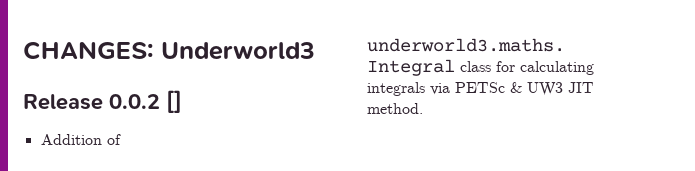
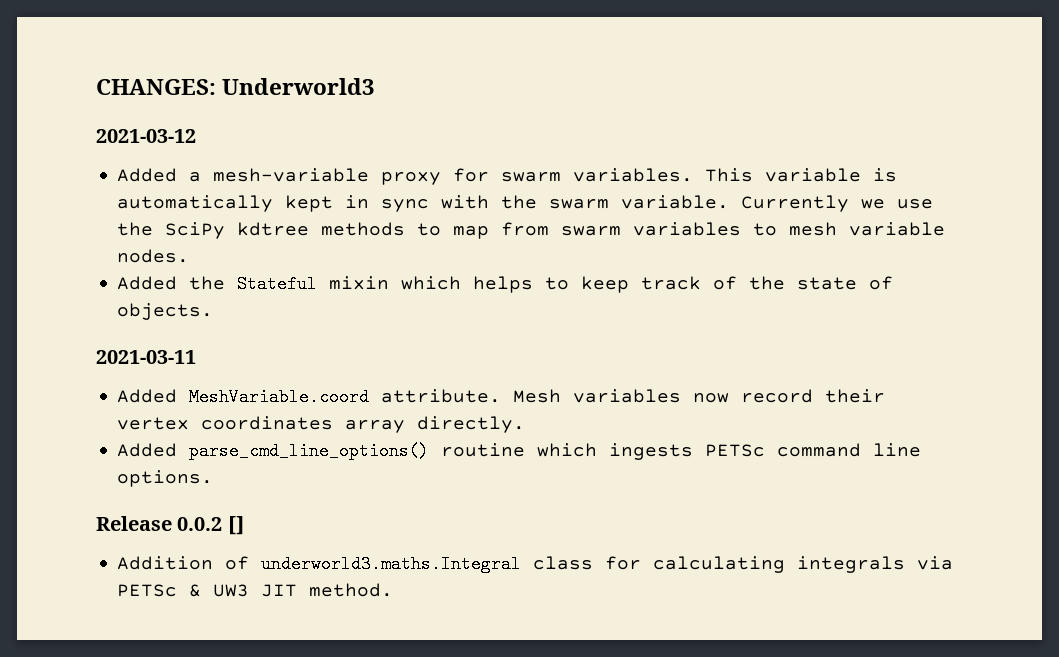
(315, 51) none -> [96,129,196,143] [117,168,898,185] [117,195,934,212] [117,222,946,239] [117,249,190,263] [117,275,894,293] [117,303,214,320] [96,350,196,364] [117,388,886,406] [117,416,526,433] [117,442,922,460] [117,470,214,487] // 2021-03-12 // Added a mesh-variable proxy for swarm variables. This variable is automatically kept in sync with the swarm variable. Currently we use the SciPy kdtree methods to map from swarm variables to mesh variable nodes. // Added the Stateful mixin which helps to keep track of the state of objects. // 2021-03-11 // Added MeshVariable.coord attribute. Mesh variables now record their vertex coordinates array directly. // Added parse_cmd_line_options() routine which ingests PETSc command line options.

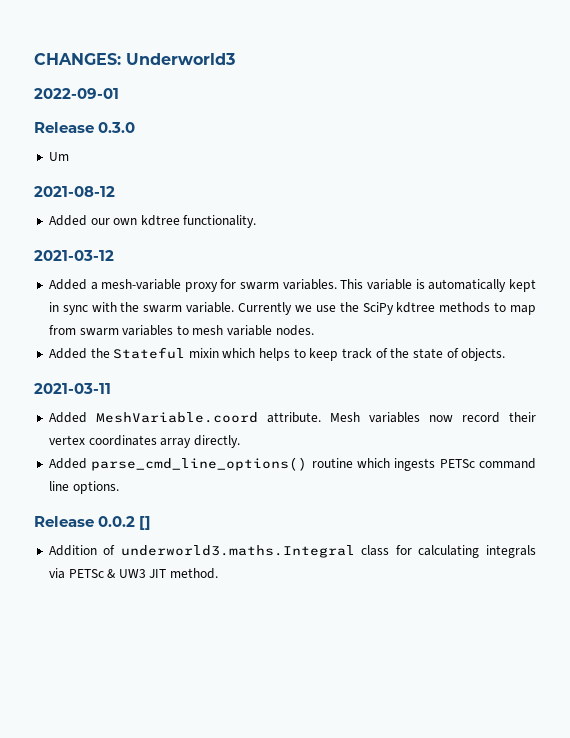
(376, 86) none -> [34,88,119,99] [34,122,136,133] [48,152,69,161] [34,186,115,197] [48,215,257,228] // 2022-09-01 // Release 0.3.0 // Um // 2021-08-12 // Added our own kdtree functionality.

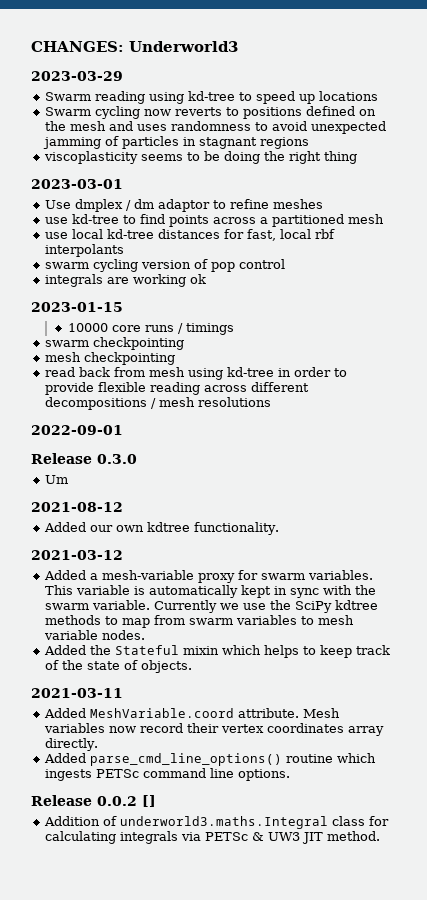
(235, 59) none -> [31,71,123,81] [44,91,378,104] [44,106,376,119] [44,121,386,134] [42,136,309,149] [43,151,357,164] [31,179,123,189] [44,199,323,212] [44,214,384,227] [44,229,335,241] [44,244,124,257] [44,259,285,272] [44,274,206,287] [31,302,123,312] [67,323,234,335] [44,337,184,350] [44,352,175,365] [44,367,347,380] [44,382,309,395] [44,397,271,410] // 2023-03-29 // Swarm reading using kd-tree to speed up locations // Swarm cycling now reverts to positions defined on the mesh and uses randomness to avoid unexpected jamming of particles in stagnant regions // viscoplasticity seems to be doing the right thing // 2023-03-01 // Use dmplex / dm adaptor to refine meshes // use kd-tree to find points across a partitioned mesh // use local kd-tree distances for fast, local rbf interpolants // swarm cycling version of pop control // integrals are working ok // 2023-01-15 // 10000 core runs / timings // swarm checkpointing // mesh checkpointing // read back from mesh using kd-tree in order to provide flexible reading across different decompositions / mesh resolutions

